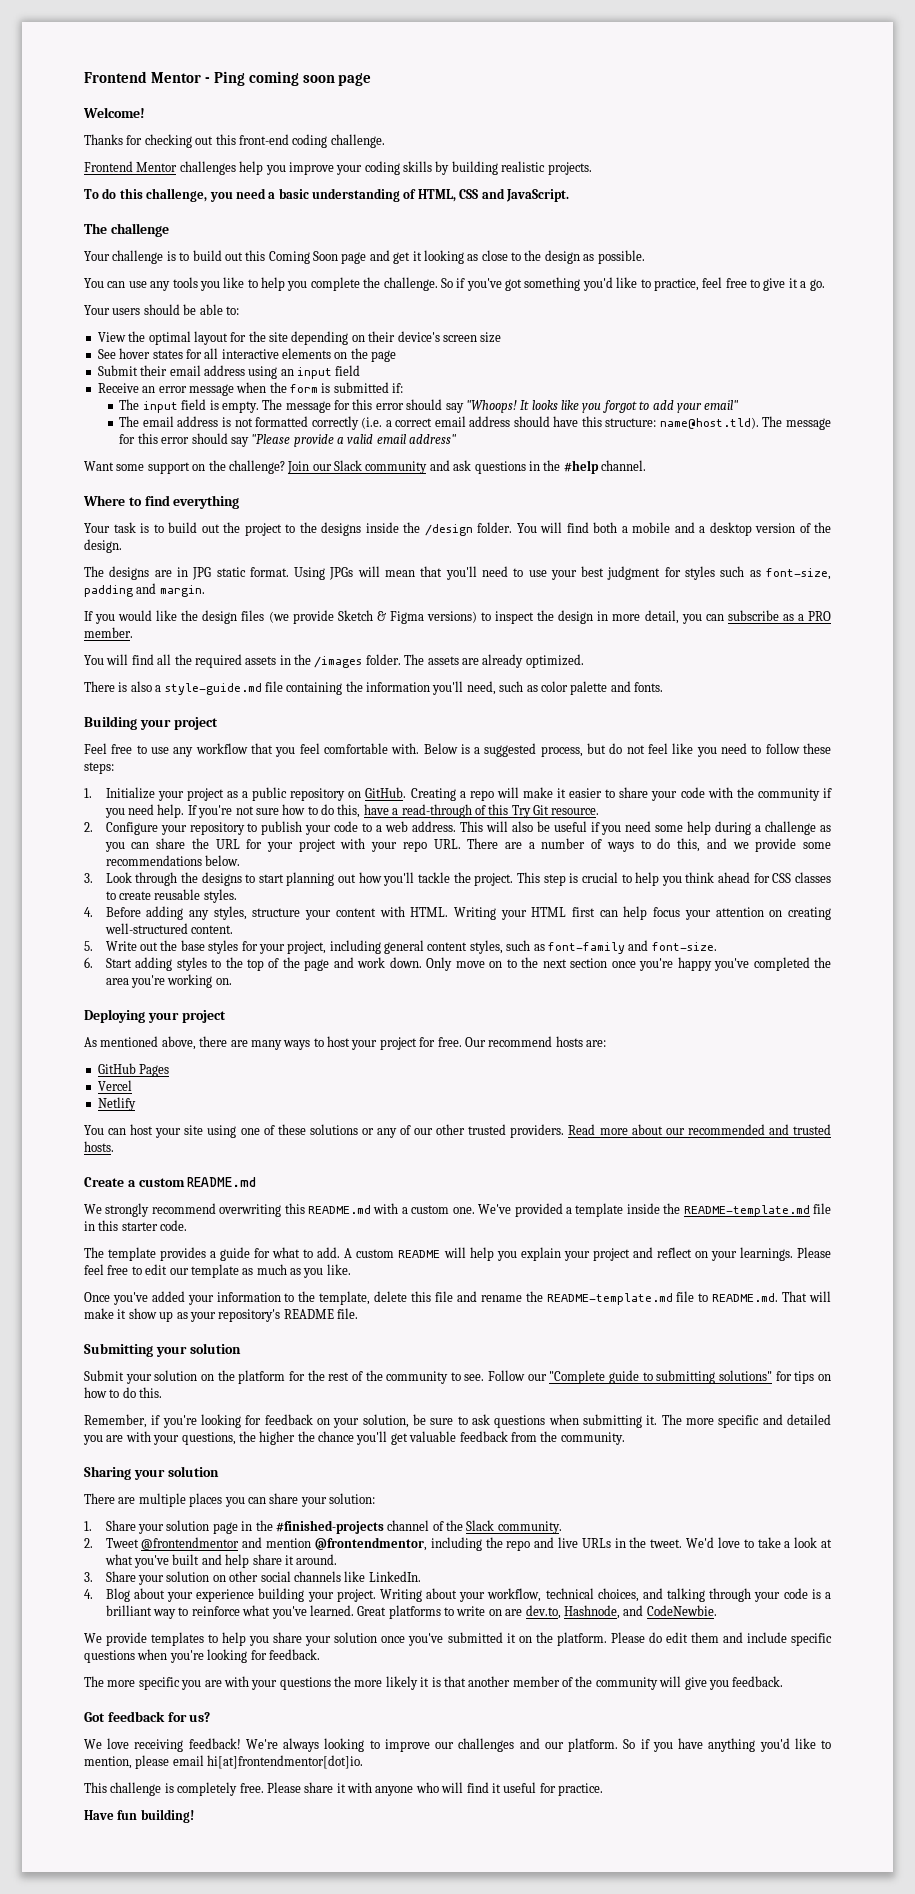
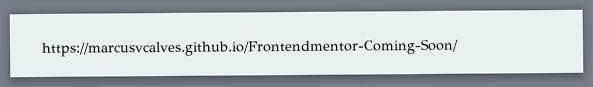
[84,71,372,86] [83,107,145,118] [84,134,385,148] [84,161,592,175] [84,188,569,202] [84,223,169,237] [84,250,645,264] [84,277,825,291] [84,304,239,315] [97,331,502,345] [97,348,397,362] [97,365,361,379] [97,382,404,396] [119,399,739,413] [119,416,831,430] [119,433,457,447] [84,460,646,474] [83,495,240,509] [84,522,831,536] [84,539,122,553] [84,566,832,580] [84,583,205,597] [84,610,832,624] [84,627,133,638] [84,654,584,668] [84,681,663,695] [84,716,218,730] [84,743,832,757] [84,762,114,774] [84,787,832,801] [104,804,600,818] [84,821,831,835] [104,838,831,852] [105,855,241,866] [84,872,831,886] [105,889,237,903] [84,906,832,920] [104,923,234,934] [84,940,717,954] [84,957,831,971] [105,974,232,988] [84,1009,226,1023] [84,1036,606,1050] [97,1063,170,1077] [97,1080,132,1091] [97,1097,136,1111] [84,1124,831,1138] [84,1141,114,1152] [84,1177,257,1187] [84,1203,831,1217] [84,1220,188,1231] [84,1247,832,1261] [84,1264,351,1278] [84,1291,832,1305] [84,1308,358,1322] [84,1343,241,1357] [84,1370,832,1384] [84,1387,163,1398] [84,1414,832,1428] [83,1431,625,1445] [84,1466,219,1480] [84,1493,375,1507] [84,1520,562,1534] [84,1537,832,1551] [104,1554,338,1568] [84,1571,421,1585] [84,1588,831,1602] [105,1605,717,1619] [84,1632,832,1646] [84,1649,320,1663] [84,1676,784,1690] [84,1711,211,1722] [84,1738,831,1752] [84,1755,364,1769] [84,1782,603,1796] [84,1809,194,1823] Frontend Mentor - Ping coming soon page // Welcome! // Thanks for checking out this front-end coding challenge. // Frontend Mentor challenges help you improve your coding skills by building realistic projects. // To do this challenge, you need a basic understanding of HTML, CSS and JavaScript. // The challenge // Your challenge is to build out this Coming Soon page and get it looking as close to the design as possible. // You can use any tools you like to help you complete the challenge. So if you've got something you'd like to practice, feel free to give it a go. // Your users should be able to: // View the optimal layout for the site depending on their device's screen size // See hover states for all interactive elements on the page // Submit their email address using an input field // Receive an error message when the form is submitted if: // The input field is empty. The message for this error should say "Whoops! It looks like you forgot to add your email" // The email address is not formatted correctly (i.e. a correct email address should have this structure: name@host.tld). The message for this error should say "Please provide a valid email address" // Want some support on the challenge? Join our Slack community and ask questions in the #help channel. // Where to find everything // Your task is to build out the project to the designs inside the /design folder. You will find both a mobile and a desktop version of the design. // The designs are in JPG static format. Using JPGs will mean that you'll need to use your best judgment for styles such as font-size, padding and margin. // If you would like the design files (we provide Sketch & Figma versions) to inspect the design in more detail, you can subscribe as a PRO member. // You will find all the required assets in the /images folder. The assets are already optimized. // There is also a style-guide.md file containing the information you'll need, such as color palette and fonts. // Building your project // Feel free to use any workflow that you feel comfortable with. Below is a suggested process, but do not feel like you need to follow these steps: // 1. Initialize your project as a public repository on GitHub. Creating a repo will make it easier to share your code with the community if you need help. If you're not sure how to do this, have a read-through of this Try Git resource. // 2. Configure your repository to publish your code to a web address. This will also be useful if you need some help during a challenge as you can share the URL for your project with your repo URL. There are a number of ways to do this, and we provide some recommendations below. // 3. Look through the designs to start planning out how you'll tackle the project. This step is crucial to help you think ahead for CSS classes to create reusable styles. // 4. Before adding any styles, structure your content with HTML. Writing your HTML first can help focus your attention on creating well-structured content. // 5. Write out the base styles for your project, including general content styles, such as font-family and font-size. // 6. Start adding styles to the top of the page and work down. Only move on to the next section once you're happy you've completed the area you're working on. // Deploying your project // As mentioned above, there are many ways to host your project for free. Our recommend hosts are: // GitHub Pages // Vercel // Netlify // You can host your site using one of these solutions or any of our other trusted providers. Read more about our recommended and trusted hosts. // Create a custom README.md // We strongly recommend overwriting this README.md with a custom one. We've provided a template inside the README-template.md file in this starter code. // The template provides a guide for what to add. A custom README will help you explain your project and reflect on your learnings. Please feel free to edit our template as much as you like. // Once you've added your information to the template, delete this file and rename the README-template.md file to README.md. That will make it show up as your repository's README file. // Submitting your solution // Submit your solution on the platform for the rest of the community to see. Follow our "Complete guide to submitting solutions" for tips on how to do this. // Remember, if you're looking for feedback on your solution, be sure to ask questions when submitting it. The more specific and detailed you are with your questions, the higher the chance you'll get valuable feedback from the community. // Sharing your solution // There are multiple places you can share your solution: // 1. Share your solution page in the #finished-projects channel of the Slack community. // 2. Tweet @frontendmentor and mention @frontendmentor, including the repo and live URLs in the tweet. We'd love to take a look at what you've built and help share it around. // 3. Share your solution on other social channels like LinkedIn. // 4. Blog about your experience building your project. Writing about your workflow, technical choices, and talking through your code is a brilliant way to reinforce what you've learned. Great platforms to write on are dev.to, Hashnode, and CodeNewbie. // We provide templates to help you share your solution once you've submitted it on the platform. Please do edit them and include specific questions when you're looking for feedback. // The more specific you are with your questions the more likely it is that another member of the community will give you feedback. // Got feedback for us? // We love receiving feedback! We're always looking to improve our challenges and our platform. So if you have anything you'd like to mention, please email hi[at]frontendmentor[dot]io. // This challenge is completely free. Please share it with anyone who will find it useful for practice. // Have fun building! -> [41,38,459,57] https://marcusvcalves.github.io/Frontendmentor-Coming-Soon/

